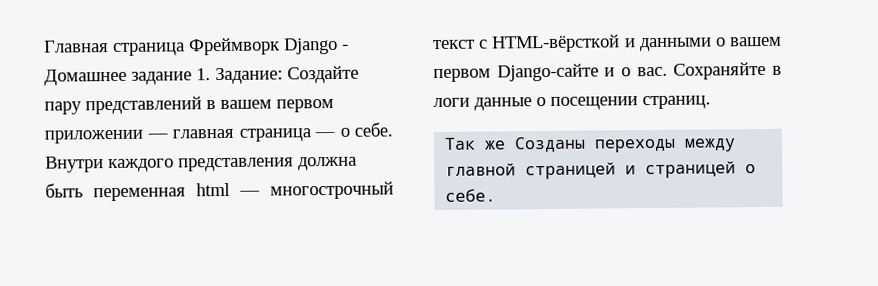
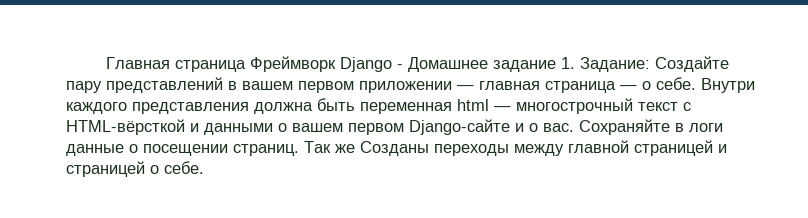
(711, 102) // -> (299, 150) none

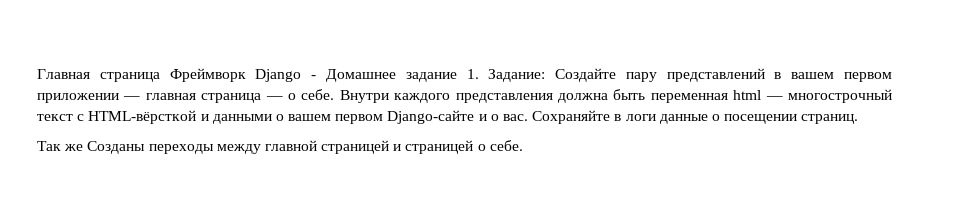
(299, 150) none -> (859, 119) //

